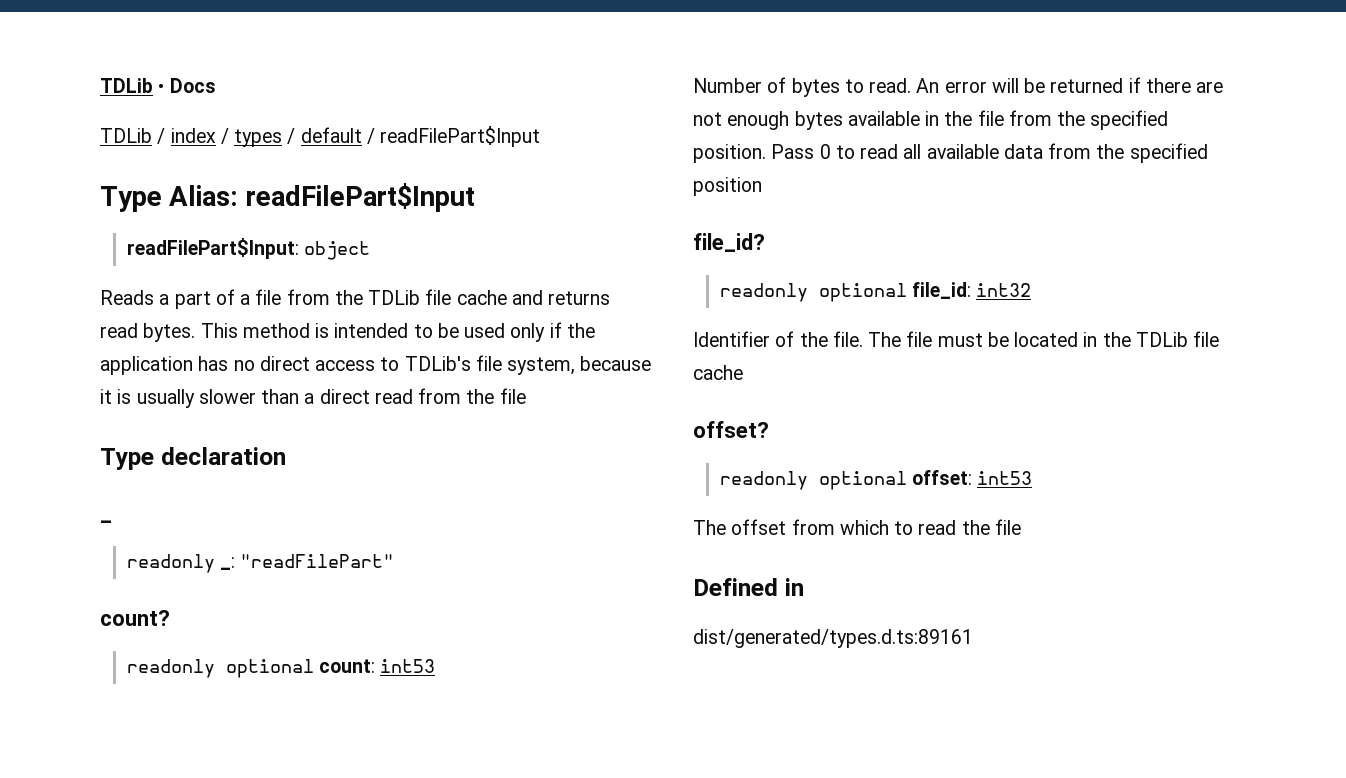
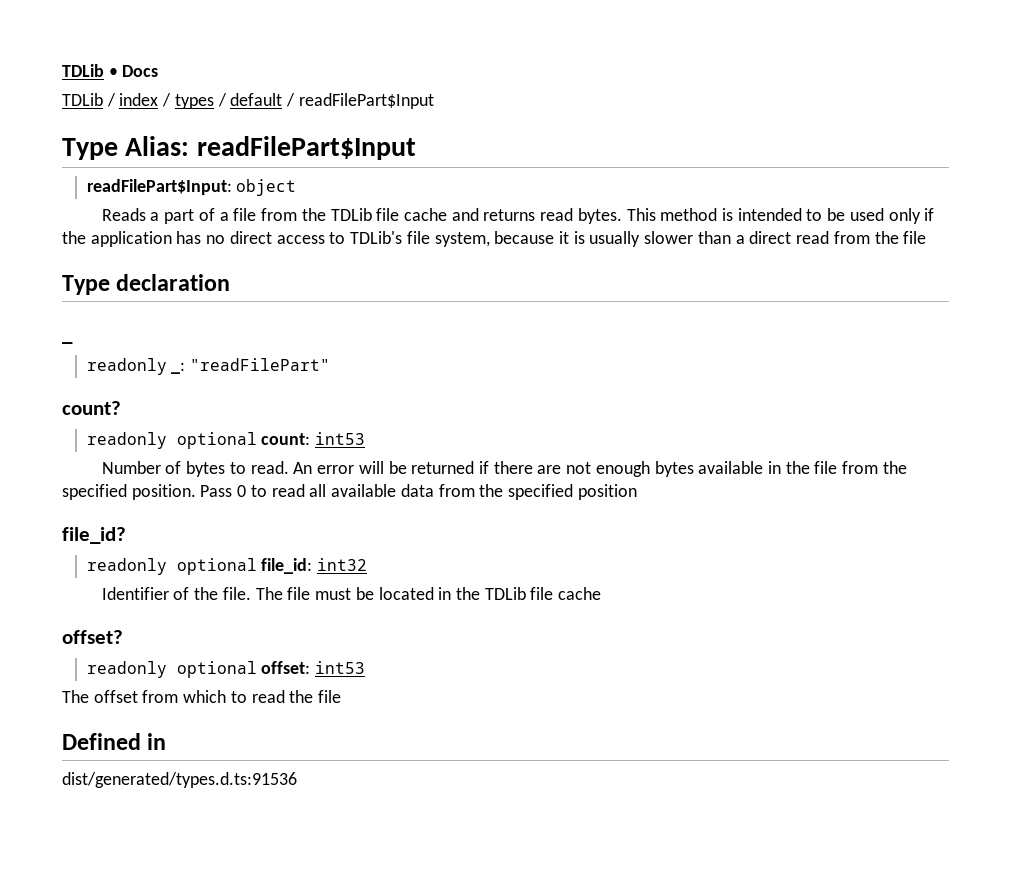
[693,629,973,648] dist/generated/types.d.ts:89161 -> [62,772,297,788] dist/generated/types.d.ts:91536

